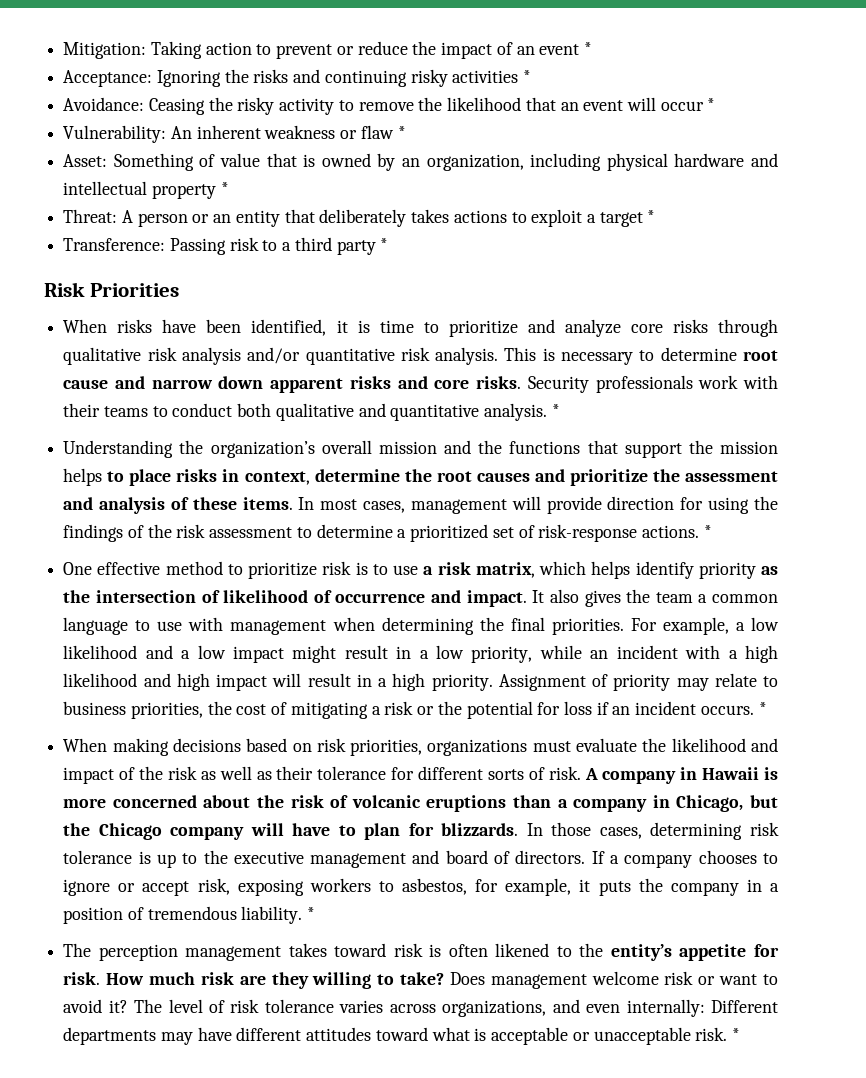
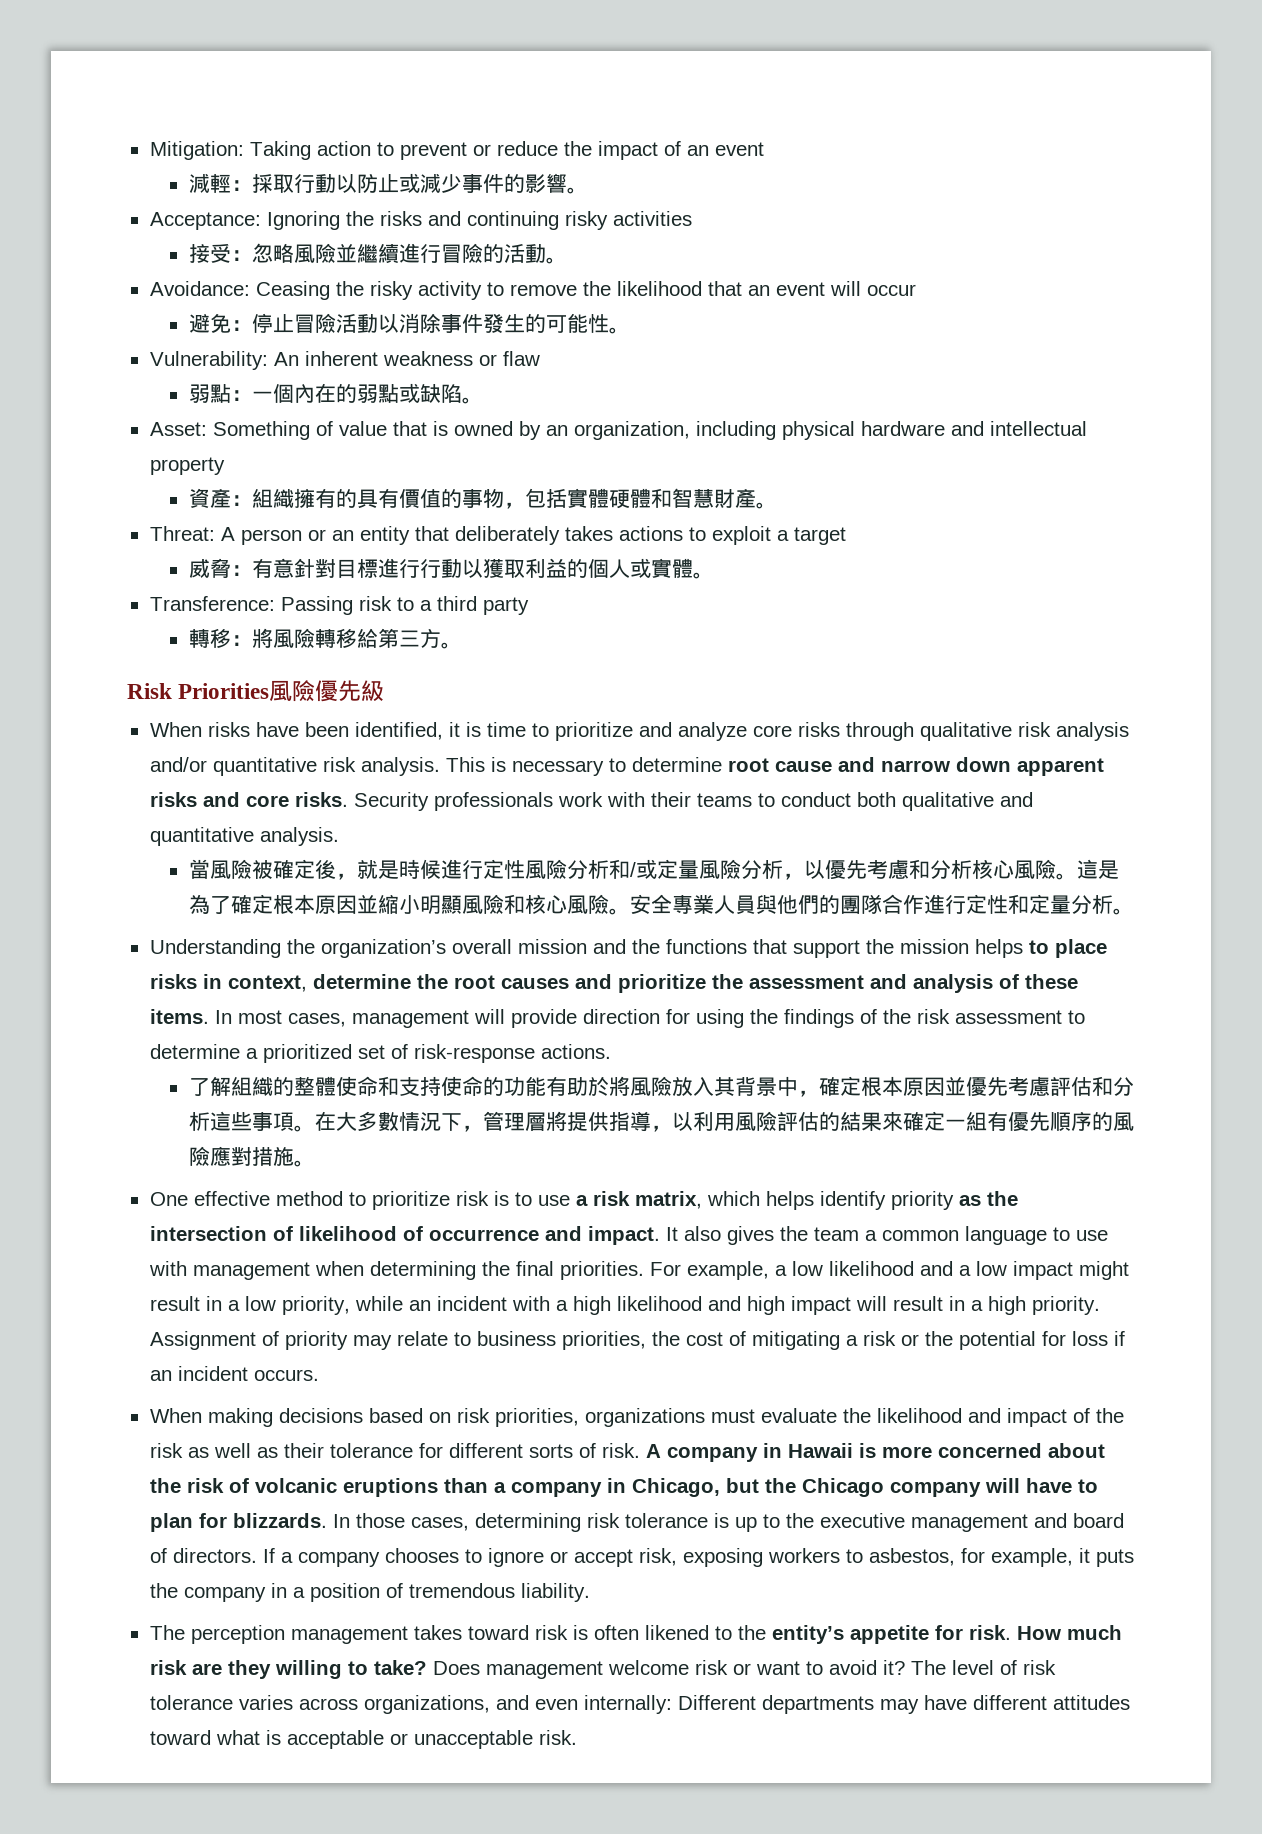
[583,42,592,55] * -> [188,173,588,194] // 減輕：採取行動以防止或減少事件的影響。
[523,70,532,83] * -> [188,243,567,264] // 接受：忽略風險並繼續進行冒險的活動。
[707,98,716,111] * -> [188,313,630,334] // 避免：停止冒險活動以消除事件發生的可能性。
[397,126,406,139] * -> [188,383,483,404] // 弱點：一個內在的弱點或缺陷。
[220,182,229,195] * -> [188,488,777,509] // 資產：組織擁有的具有價值的事物，包括實體硬體和智慧財產。
[647,210,656,223] * -> [188,558,714,579] // 威脅：有意針對目標進行行動以獲取利益的個人或實體。
[380,238,389,251] * -> [188,628,462,649] // 轉移：將風險轉移給第三方。
(179, 290) none -> [269,680,385,702] 風險優先級
[551,404,560,417] * -> [188,859,1119,880] [188,894,1134,915] // 當風險被確定後，就是時候進行定性風險分析和/或定量風險分析，以優先考慮和分析核心風險。這是為了確定根本原因並縮小明顯風險和核心風險。安全專業人員與他們的團隊合作進行定性和定量分析。
[703,525,712,538] * -> [188,1076,1134,1097] [188,1111,1134,1132] [188,1146,315,1167] // 了解組織的整體使命和支持使命的功能有助於將風險放入其背景中，確定根本原因並優先考慮評估和分析這些事項。在大多數情況下，管理層將提供指導，以利用風險評估的結果來確定一組有優先順序的風險應對措施。
[758,702,767,715] * -> (319, 1375) none
[307,907,316,920] * -> (590, 1592) none
[731,1028,740,1041] * -> (577, 1737) none

